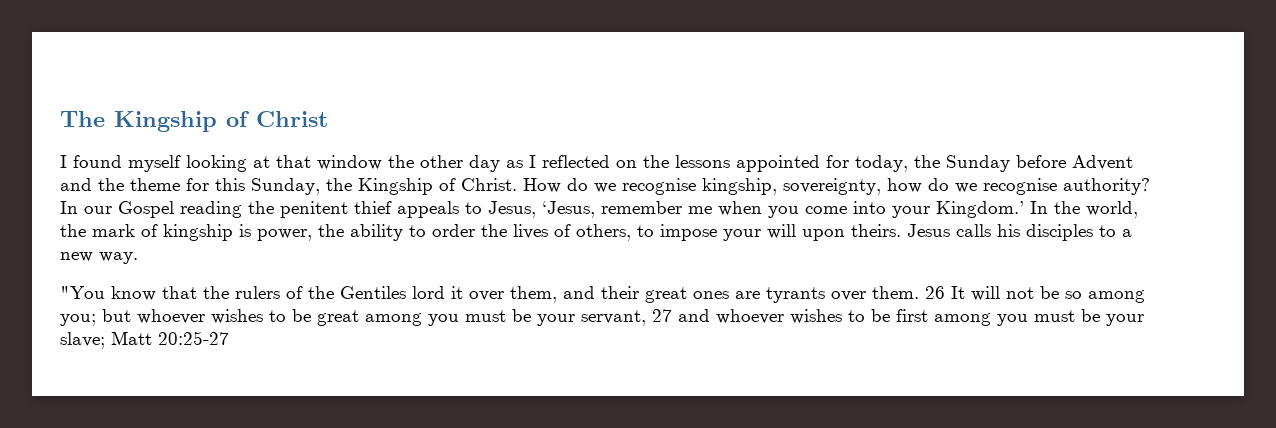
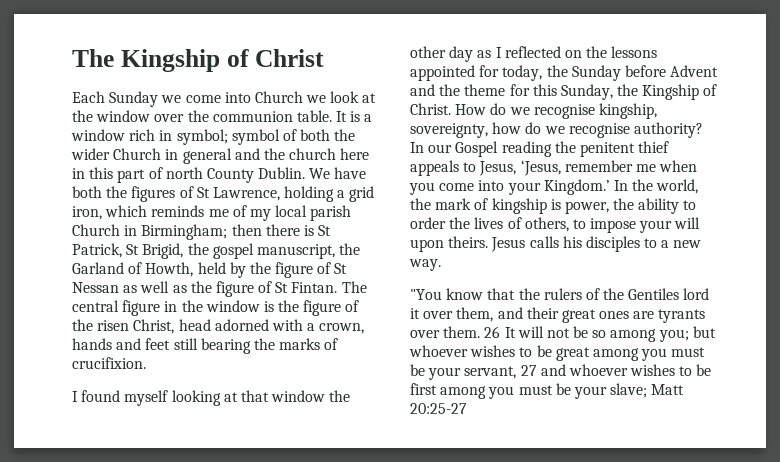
(328, 119) none -> [72,91,377,107] [72,110,373,122] [71,129,356,145] [71,148,370,164] [72,167,367,183] [72,186,375,202] [72,205,352,221] [72,224,332,240] [72,243,361,259] [72,262,348,278] [72,281,367,297] [72,300,360,316] [72,319,365,334] [72,338,339,354] [72,357,146,369] // Each Sunday we come into Church we look at the window over the communion table. It is a window rich in symbol; symbol of both the wider Church in general and the church here in this part of north County Dublin. We have both the figures of St Lawrence, holding a grid iron, which reminds me of my local parish Church in Birmingham; then there is St Patrick, St Brigid, the gospel manuscript, the Garland of Howth, held by the figure of St Nessan as well as the figure of St Fintan. The central figure in the window is the figure of the risen Christ, head adorned with a crown, hands and feet still bearing the marks of crucifixion.

